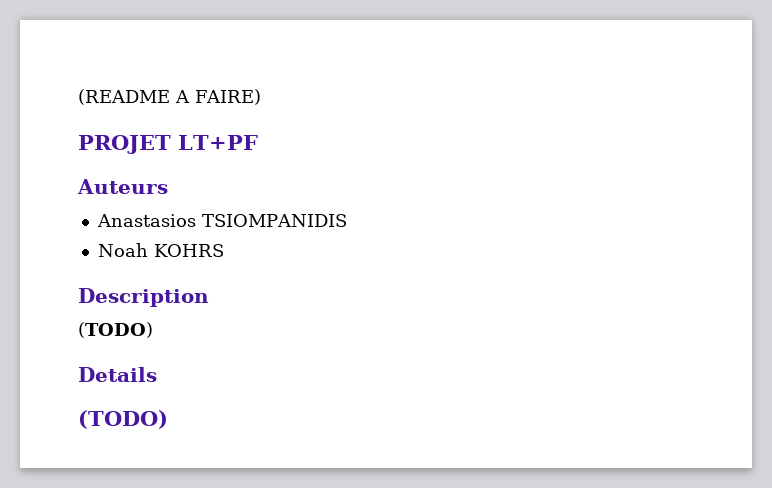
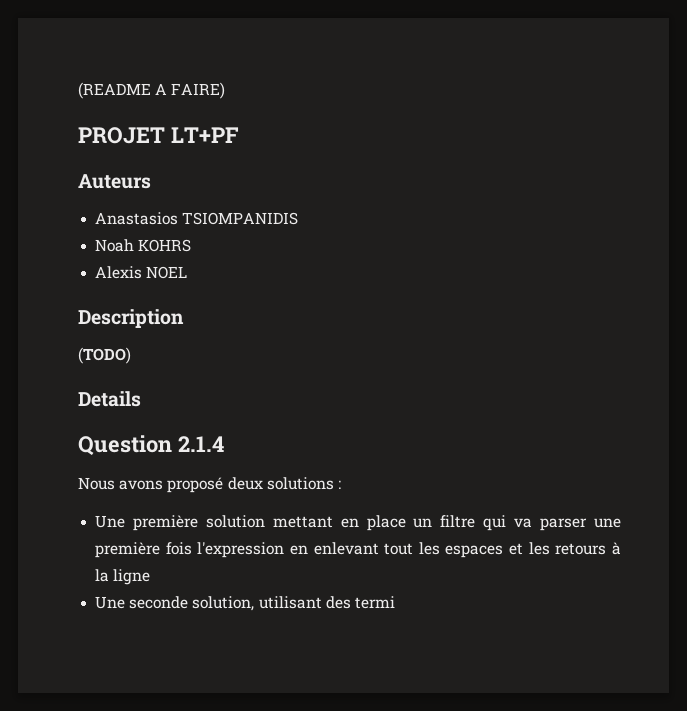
(224, 250) none -> [95,266,188,279] // Alexis NOEL
[78,410,168,429] (TODO) -> [78,435,224,456] [78,477,341,493] [95,515,622,531] [95,542,621,558] [95,569,151,585] [95,596,395,611] Question 2.1.4 // Nous avons proposé deux solutions : // Une première solution mettant en place un filtre qui va parser une première fois l'expression en enlevant tout les espaces et les retours à la ligne // Une seconde solution, utilisant des termi

